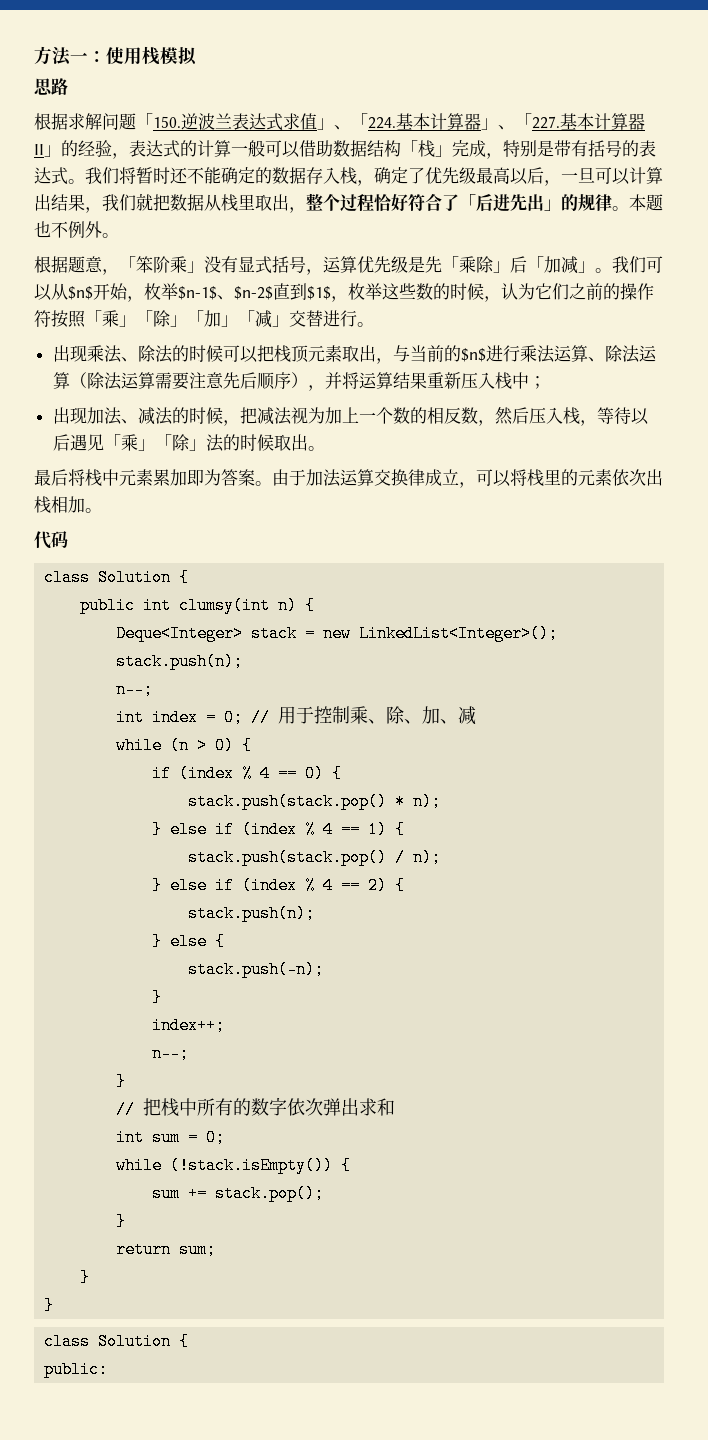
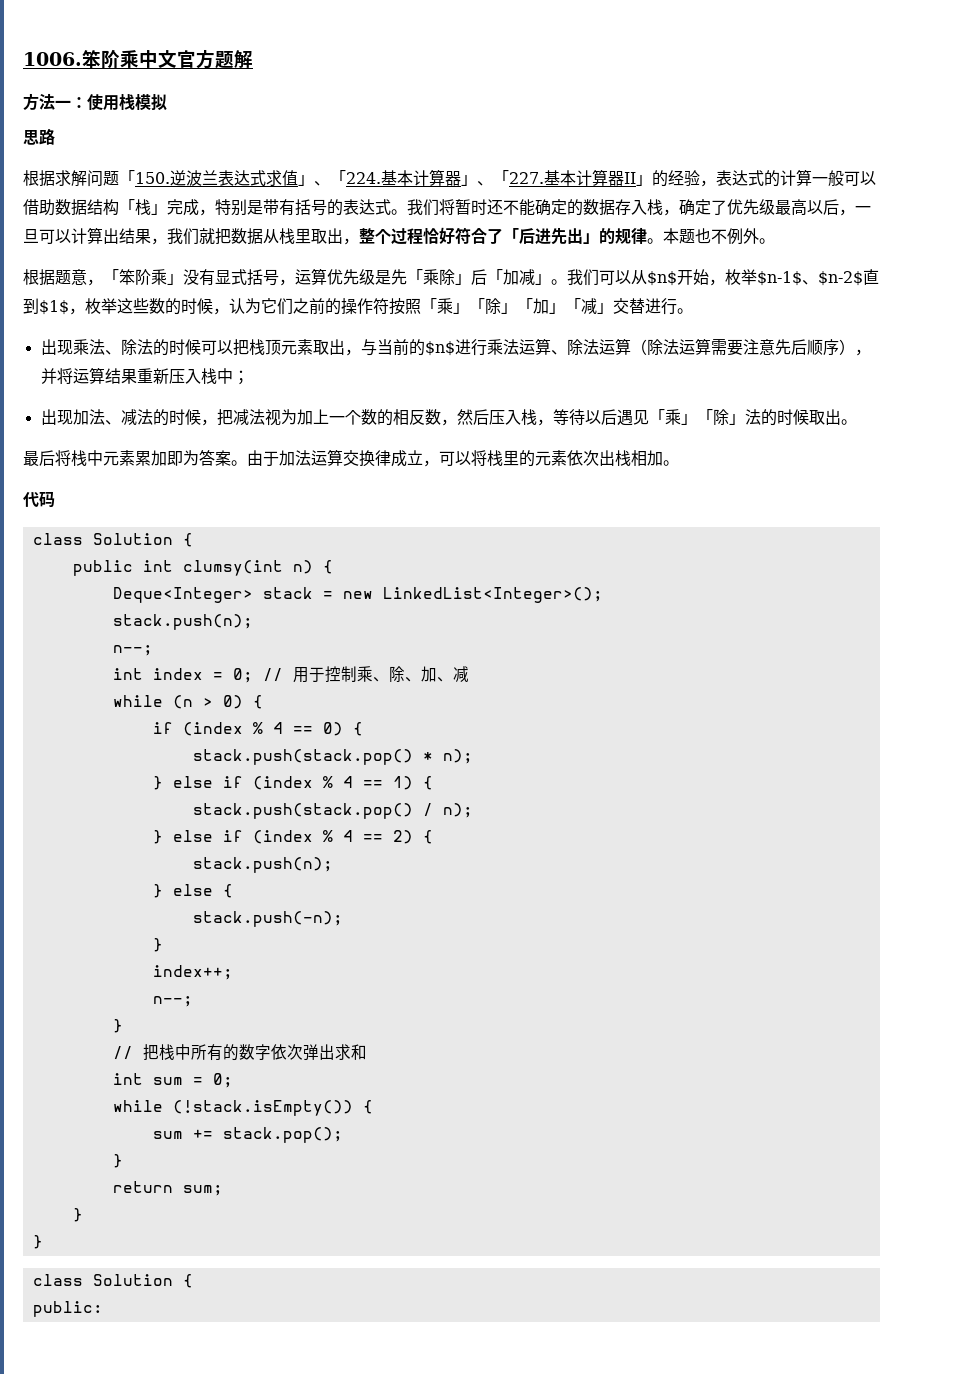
(34, 55) none -> [23,49,253,69] 1006.笨阶乘中文官方题解 //

